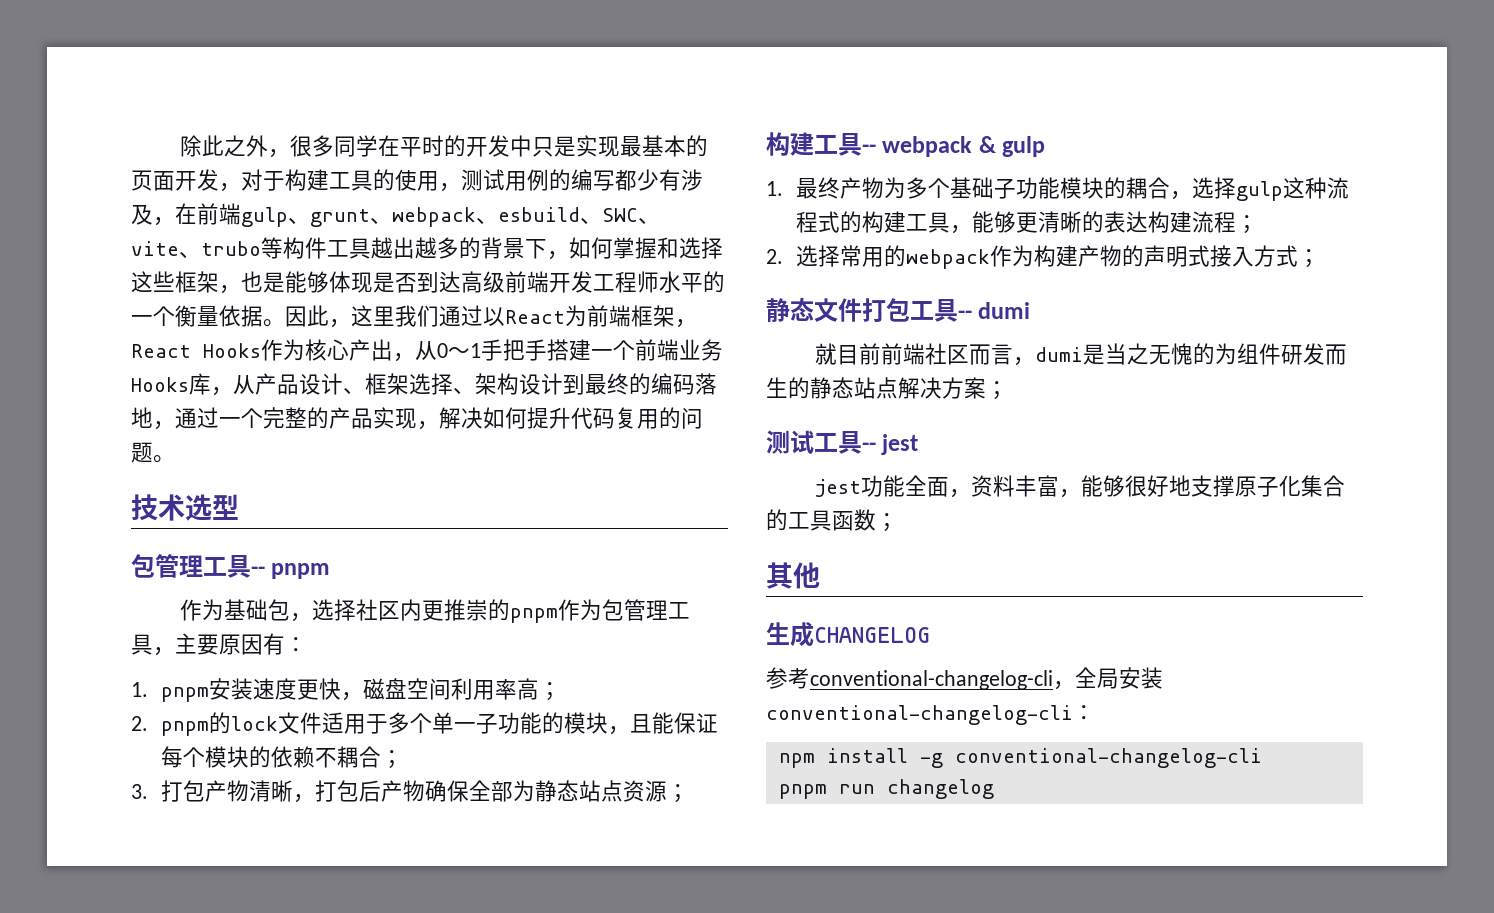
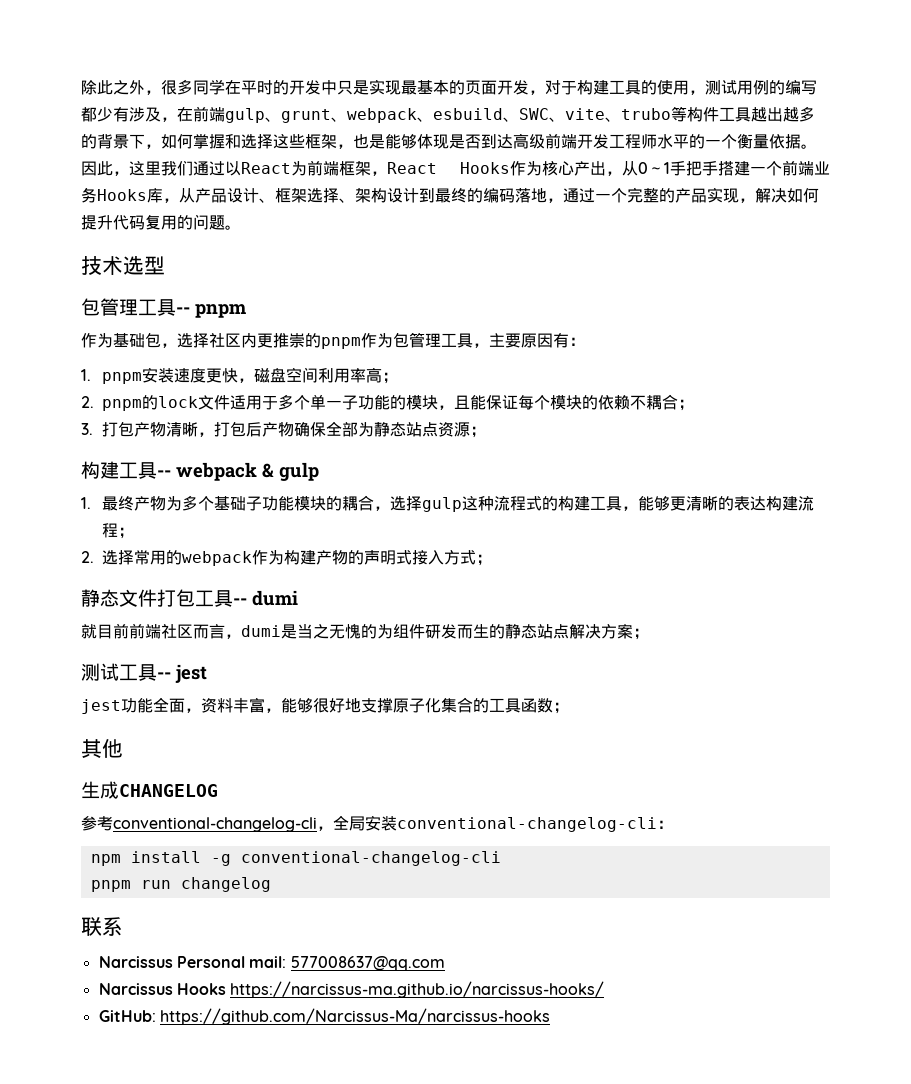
(994, 789) none -> [81,917,123,936] [98,956,445,971] [98,981,605,998] [98,1008,550,1025] // 联系 // Narcissus Personal mail: 577008637@qq.com // Narcissus Hooks https://narcissus-ma.github.io/narcissus-hooks/ // GitHub: https://github.com/Narcissus-Ma/narcissus-hooks

